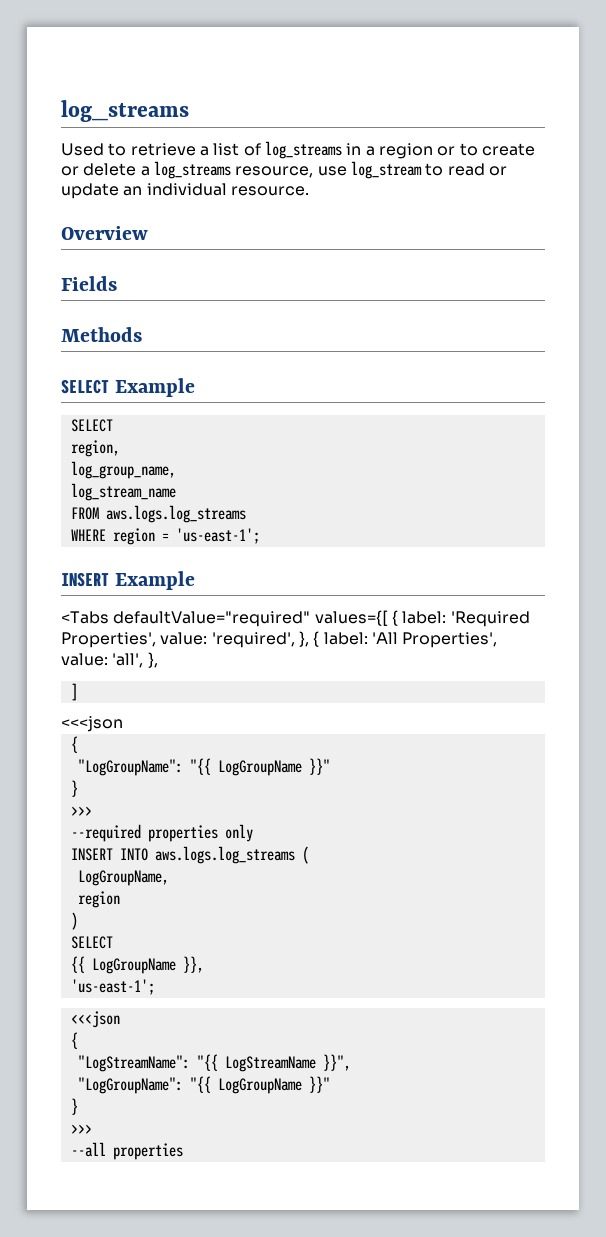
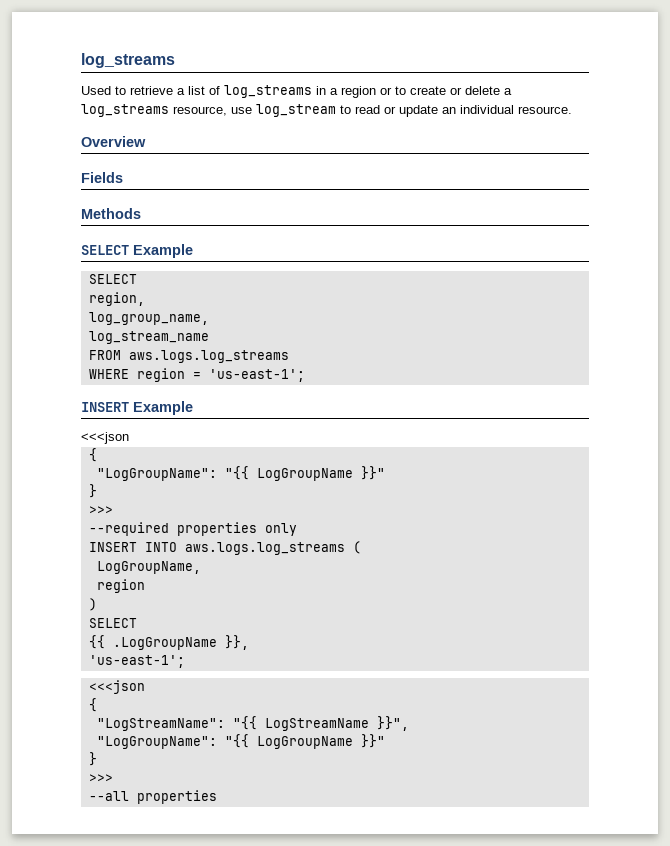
[61,610,530,627] [61,631,498,648] [61,652,158,668] [70,683,78,701] // <Tabs defaultValue="required" values={[ { label: 'Required Properties', value: 'required', }, { label: 'All Properties', value: 'all', }, // ] -> (193, 408) none
[91,958,176,974] LogGroupName -> [112,637,217,650] .LogGroupName

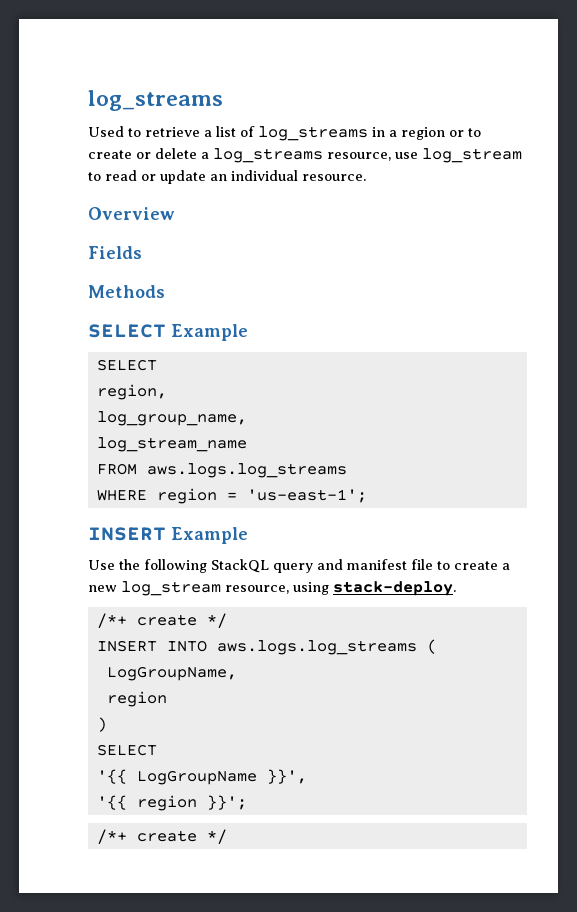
[81,432,129,444] [88,448,97,462] [96,466,385,481] [88,484,97,498] [88,506,113,514] [88,522,297,536] <<<json // { // "LogGroupName": "{{ LogGroupName }}" // } // >>> // --required properties only -> [88,559,510,573] [88,581,456,596] [96,613,227,628] Use the following StackQL query and manifest file to create a new log_stream resource, using stack-deploy. // /*+ create */
[88,635,249,650] [88,655,185,668] [88,680,145,694] [88,698,97,712] [96,716,409,731] [96,734,385,749] [88,752,97,766] [88,774,113,782] [88,790,217,804] {{ .LogGroupName }}, // 'us-east-1'; // <<<json // { // "LogStreamName": "{{ LogStreamName }}", // "LogGroupName": "{{ LogGroupName }}" // } // >>> // --all properties -> [96,769,307,785] [96,795,247,811] [96,829,227,844] '{{ LogGroupName }}', // '{{ region }}'; // /*+ create */

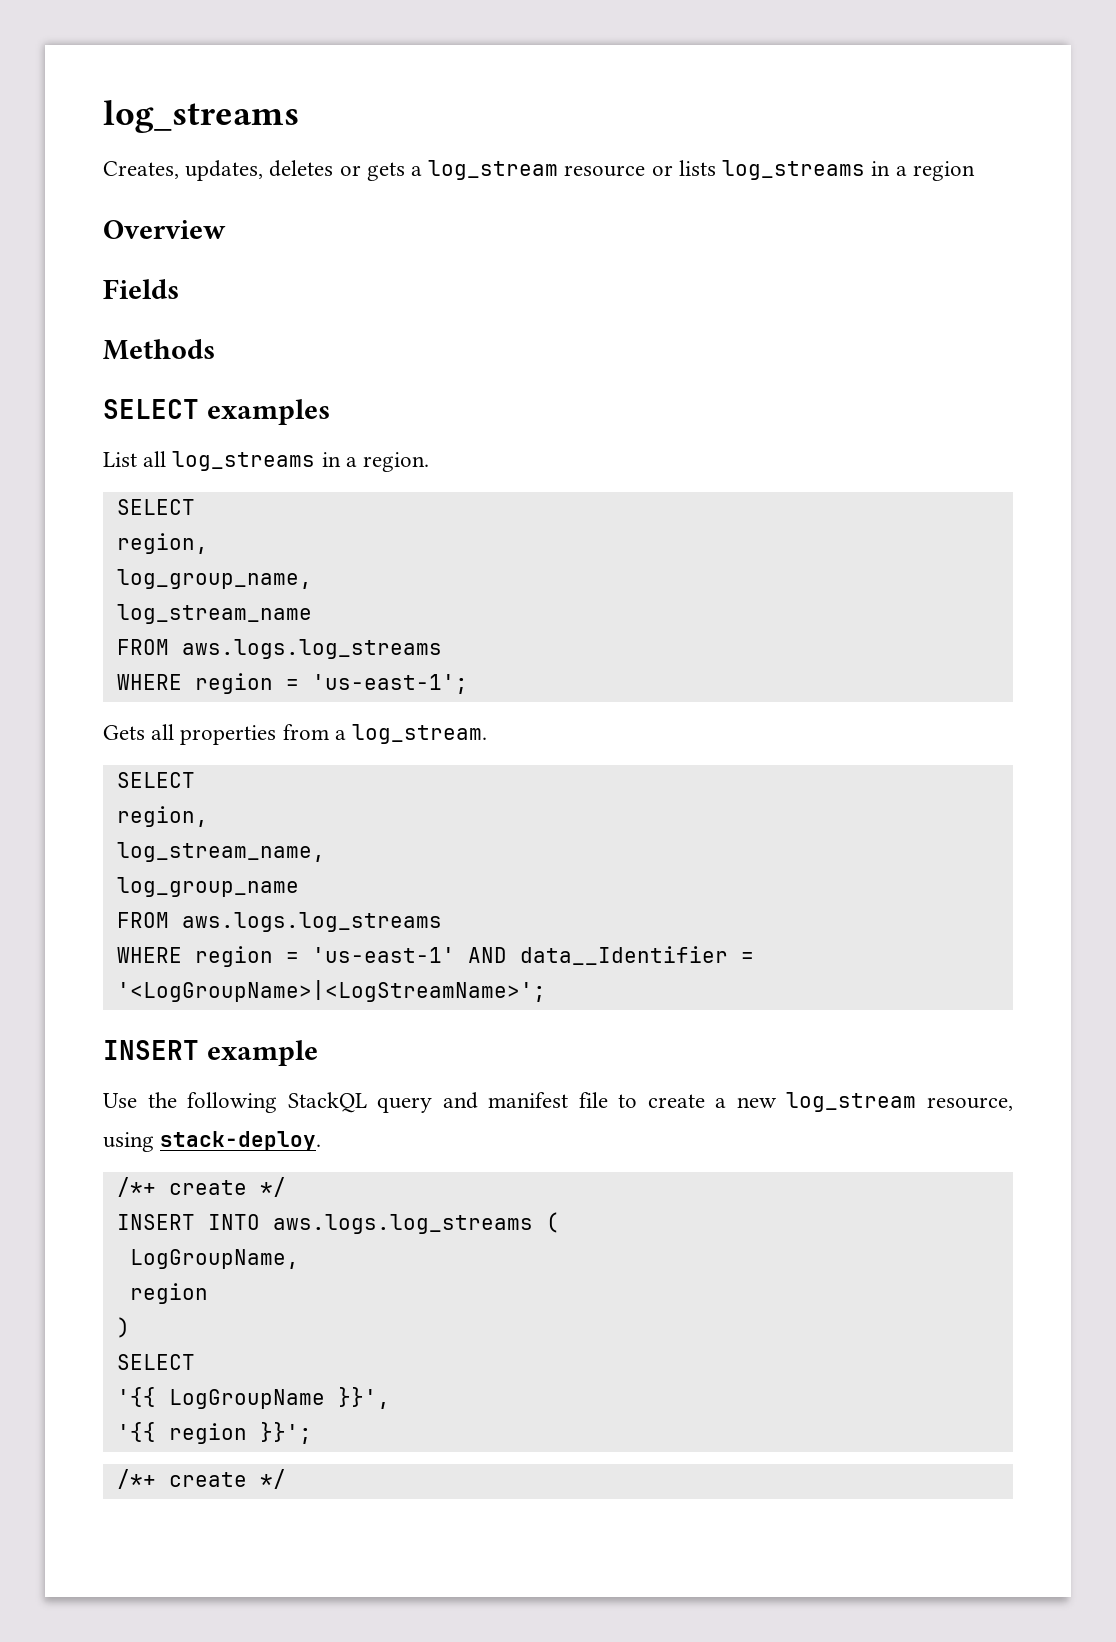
[88,126,481,141] [88,148,522,163] [88,170,366,184] [88,207,175,220] [88,246,142,259] [88,285,165,298] [88,324,248,341] Used to retrieve a list of log_streams in a region or to create or delete a log_streams resource, use log_stream to read or update an individual resource. // Overview // Fields // Methods // SELECT Example -> [103,160,975,181] [103,220,226,239] [103,279,179,299] [103,339,215,360] [103,399,330,425] [103,451,430,472] Creates, updates, deletes or gets a log_stream resource or lists log_streams in a region // Overview // Fields // Methods // SELECT examples // List all log_streams in a region.
[88,527,248,544] // INSERT Example -> [103,724,488,745] [116,772,195,788] [116,806,208,827] [116,842,325,862] [116,877,299,897] [116,912,442,932] [116,946,754,967] [116,980,546,1002] [103,1040,318,1066] // Gets all properties from a log_stream. // SELECT // region, // log_stream_name, // log_group_name // FROM aws.logs.log_streams // WHERE region = 'us-east-1' AND data__Identifier = '<LogGroupName>|<LogStreamName>'; // INSERT example

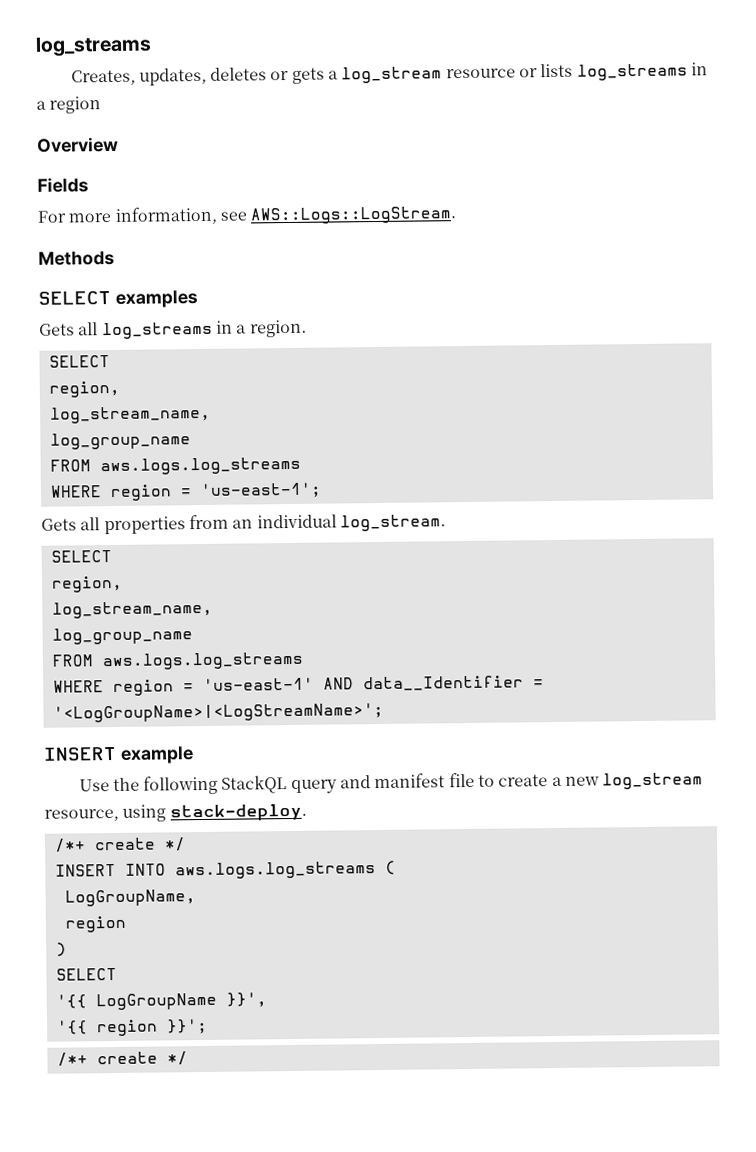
(179, 289) none -> [37,206,457,225] // For more information, see AWS::Logs::LogStream.
[103,452,137,467] List -> [39,323,75,336] Gets
[116,569,312,589] [116,604,312,624] log_group_name, // log_stream_name -> [49,405,211,424] [49,432,191,450] log_stream_name, // log_group_name
[334,730,346,740] a -> [232,514,337,529] an individual

